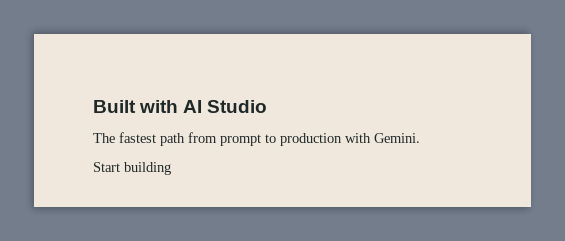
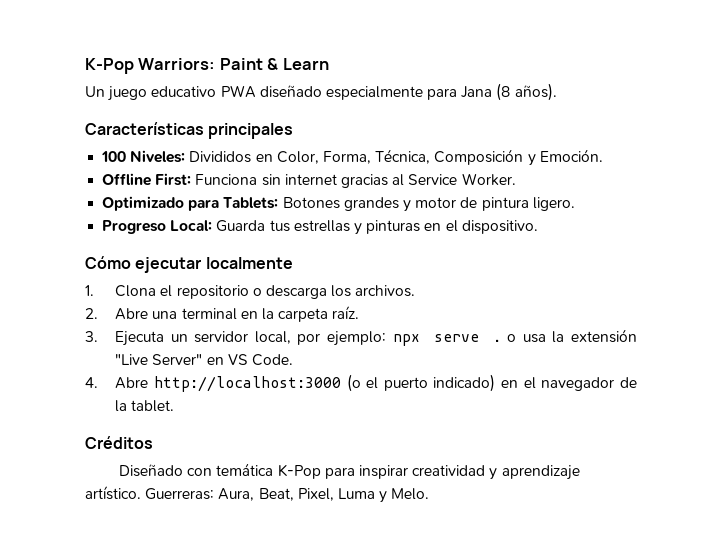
[93,100,268,113] [93,132,420,146] [93,162,171,175] Built with AI Studio // The fastest path from prompt to production with Gemini. // Start building -> [85,58,329,74] [85,83,557,101] [85,122,294,139] [101,149,603,166] [102,173,516,188] [102,196,575,212] [102,220,538,235] [85,256,293,273] [85,285,416,299] [85,306,360,322] [85,329,638,346] [115,354,293,366] [85,374,638,392] [115,400,175,412] [85,436,153,449] [119,463,580,480] [85,486,430,503] K-Pop Warriors: Paint & Learn // Un juego educativo PWA diseñado especialmente para Jana (8 años). // Características principales // 100 Niveles: Divididos en Color, Forma, Técnica, Composición y Emoción. // Offline First: Funciona sin internet gracias al Service Worker. // Optimizado para Tablets: Botones grandes y motor de pintura ligero. // Progreso Local: Guarda tus estrellas y pinturas en el dispositivo. // Cómo ejecutar localmente // 1. Clona el repositorio o descarga los archivos. // 2. Abre una terminal en la carpeta raíz. // 3. Ejecuta un servidor local, por ejemplo: npx serve . o usa la extensión "Live Server" en VS Code. // 4. Abre http://localhost:3000 (o el puerto indicado) en el navegador de la tablet. // Créditos // Diseñado con temática K-Pop para inspirar creatividad y aprendizaje artístico. Guerreras: Aura, Beat, Pixel, Luma y Melo.

